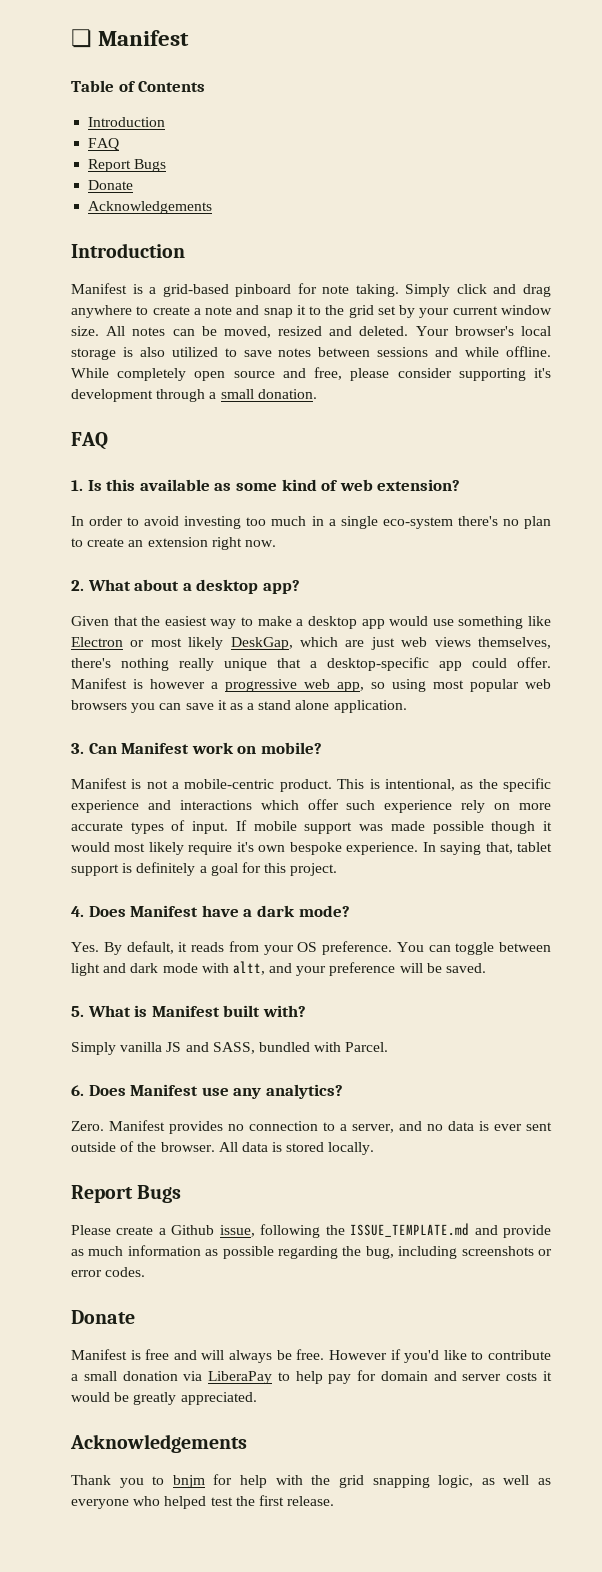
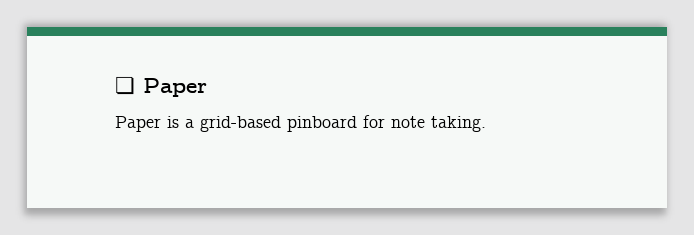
[98,30,190,46] [71,80,206,92] [88,117,166,127] [88,138,120,151] [88,159,167,172] [88,180,134,190] [88,201,213,214] [71,243,185,258] [71,283,127,294] Manifest // Table of Contents // Introduction // FAQ // Report Bugs // Donate // Acknowledgements // Introduction // Manifest -> [143,78,207,97] [115,116,161,132] Paper // Paper
[405,284,551,297] [71,305,552,318] [71,326,551,338] [71,346,552,360] [71,367,551,381] [71,389,317,402] [71,432,108,450] [71,479,461,491] [71,516,551,529] [71,537,276,550] [71,579,300,594] [71,616,552,629] [71,637,551,650] [71,657,551,671] [71,678,551,692] [71,700,407,713] [71,742,322,754] [71,778,551,792] [71,799,552,813] [71,820,552,834] [71,842,552,855] [71,862,338,876] [71,905,350,917] [71,941,551,955] [71,961,487,976] [71,1005,306,1017] [71,1042,389,1055] [71,1084,343,1099] [71,1120,552,1134] [71,1141,375,1155] [71,1185,182,1203] [71,1223,551,1238] [71,1245,552,1259] [71,1267,146,1277] [71,1310,135,1324] [71,1349,552,1363] [71,1370,552,1384] [71,1392,257,1405] [70,1434,247,1453] [71,1474,552,1488] [71,1495,335,1509] Simply click and drag anywhere to create a note and snap it to the grid set by your current window size. All notes can be moved, resized and deleted. Your browser's local storage is also utilized to save notes between sessions and while offline. While completely open source and free, please consider supporting it's development through a small donation. // FAQ // 1. Is this available as some kind of web extension? // In order to avoid investing too much in a single eco-system there's no plan to create an extension right now. // 2. What about a desktop app? // Given that the easiest way to make a desktop app would use something like Electron or most likely DeskGap, which are just web views themselves, there's nothing really unique that a desktop-specific app could offer. Manifest is however a progressive web app, so using most popular web browsers you can save it as a stand alone application. // 3. Can Manifest work on mobile? // Manifest is not a mobile-centric product. This is intentional, as the specific experience and interactions which offer such experience rely on more accurate types of input. If mobile support was made possible though it would most likely require it's own bespoke experience. In saying that, tablet support is definitely a goal for this project. // 4. Does Manifest have a dark mode? // Yes. By default, it reads from your OS preference. You can toggle between light and dark mode with altt, and your preference will be saved. // 5. What is Manifest built with? // Simply vanilla JS and SASS, bundled with Parcel. // 6. Does Manifest use any analytics? // Zero. Manifest provides no connection to a server, and no data is ever sent outside of the browser. All data is stored locally. // Report Bugs // Please create a Github issue, following the ISSUE_TEMPLATE.md and provide as much information as possible regarding the bug, including screenshots or error codes. // Donate // Manifest is free and will always be free. However if you'd like to contribute a small donation via LiberaPay to help pay for domain and server costs it would be greatly appreciated. // Acknowledgements // Thank you to bnjm for help with the grid snapping logic, as well as everyone who helped test the first release. -> (486, 124) none

